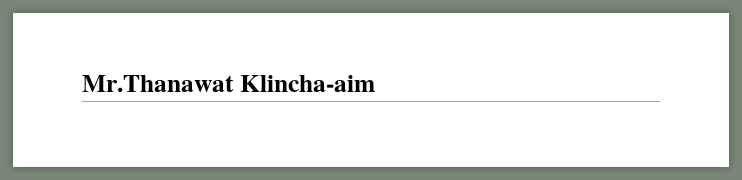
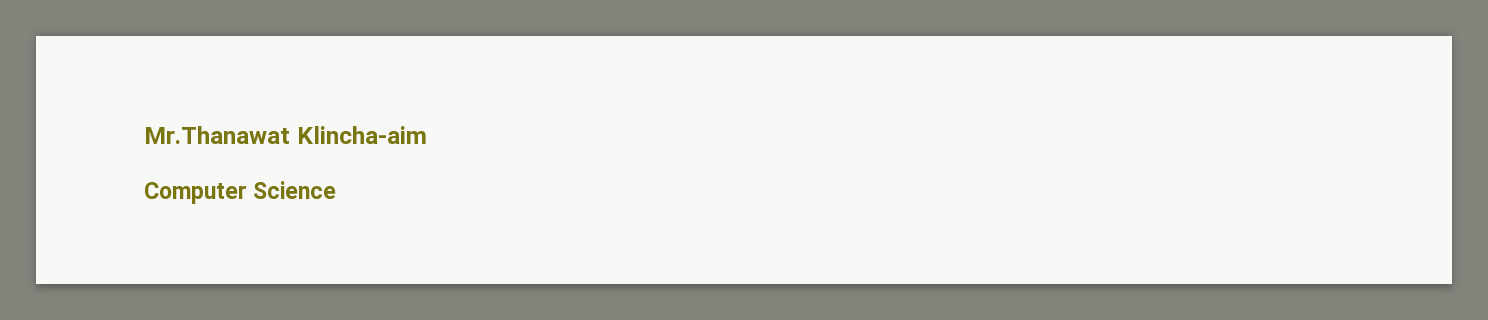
(375, 83) none -> [144,181,337,204] // Computer Science

